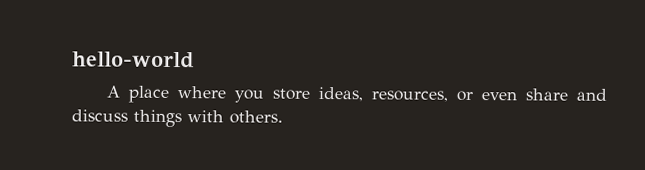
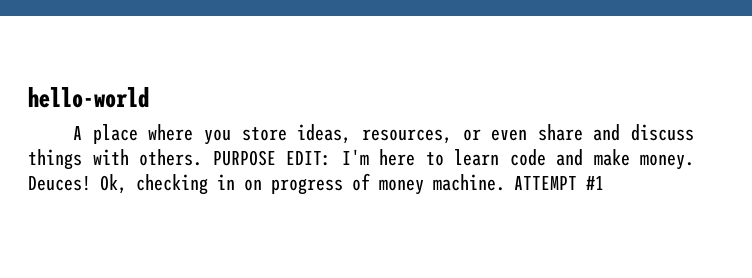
(283, 117) none -> [212,149,694,170] [28,173,604,195] PURPOSE EDIT: I'm here to learn code and make money. Deuces! Ok, checking in on progress of money machine. ATTEMPT #1

